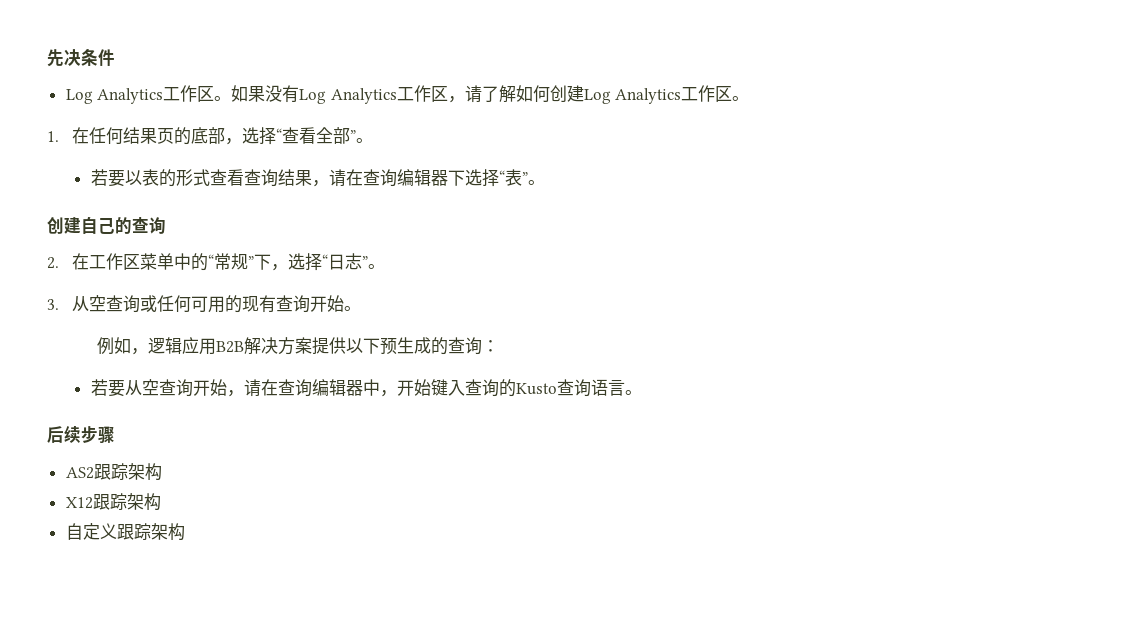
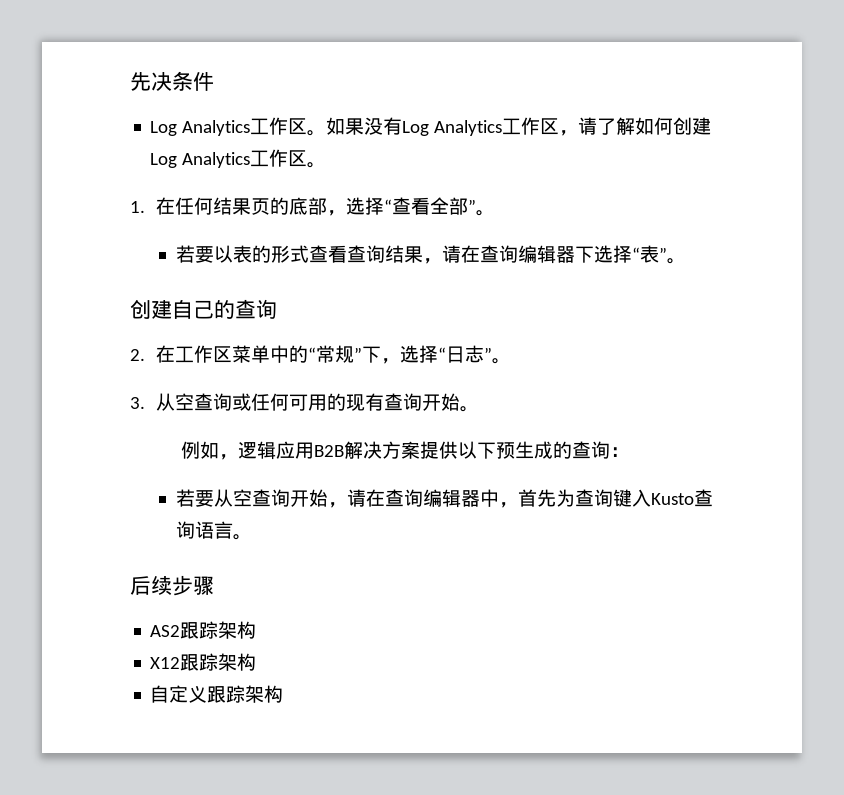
[396,379,516,397] 开始键入查询的 -> [517,489,651,507] 首先为查询键入

